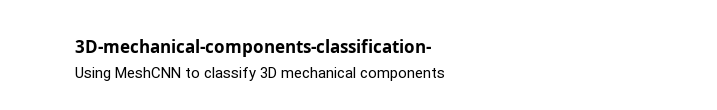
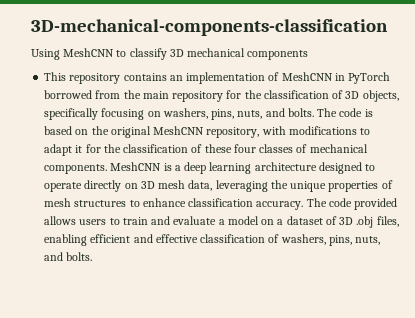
[75,39,431,57] 3D-mechanical-components-classification- -> [31,19,388,36] 3D-mechanical-components-classification
(446, 74) none -> [44,72,391,84] [44,90,399,102] [44,108,373,120] [44,126,371,138] [44,144,368,156] [44,162,376,174] [44,180,393,192] [44,198,398,210] [44,216,399,228] [44,234,381,246] [44,252,93,261] // This repository contains an implementation of MeshCNN in PyTorch borrowed from the main repository for the classification of 3D objects, specifically focusing on washers, pins, nuts, and bolts. The code is based on the original MeshCNN repository, with modifications to adapt it for the classification of these four classes of mechanical components. MeshCNN is a deep learning architecture designed to operate directly on 3D mesh data, leveraging the unique properties of mesh structures to enhance classification accuracy. The code provided allows users to train and evaluate a model on a dataset of 3D .obj files, enabling efficient and effective classification of washers, pins, nuts, and bolts.

